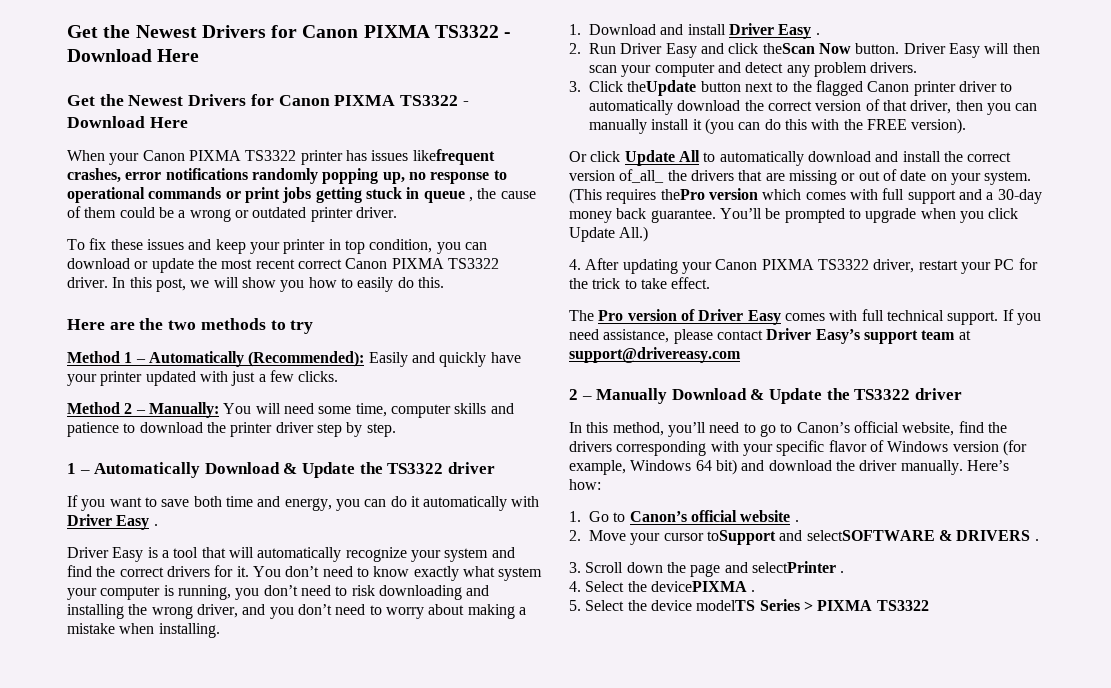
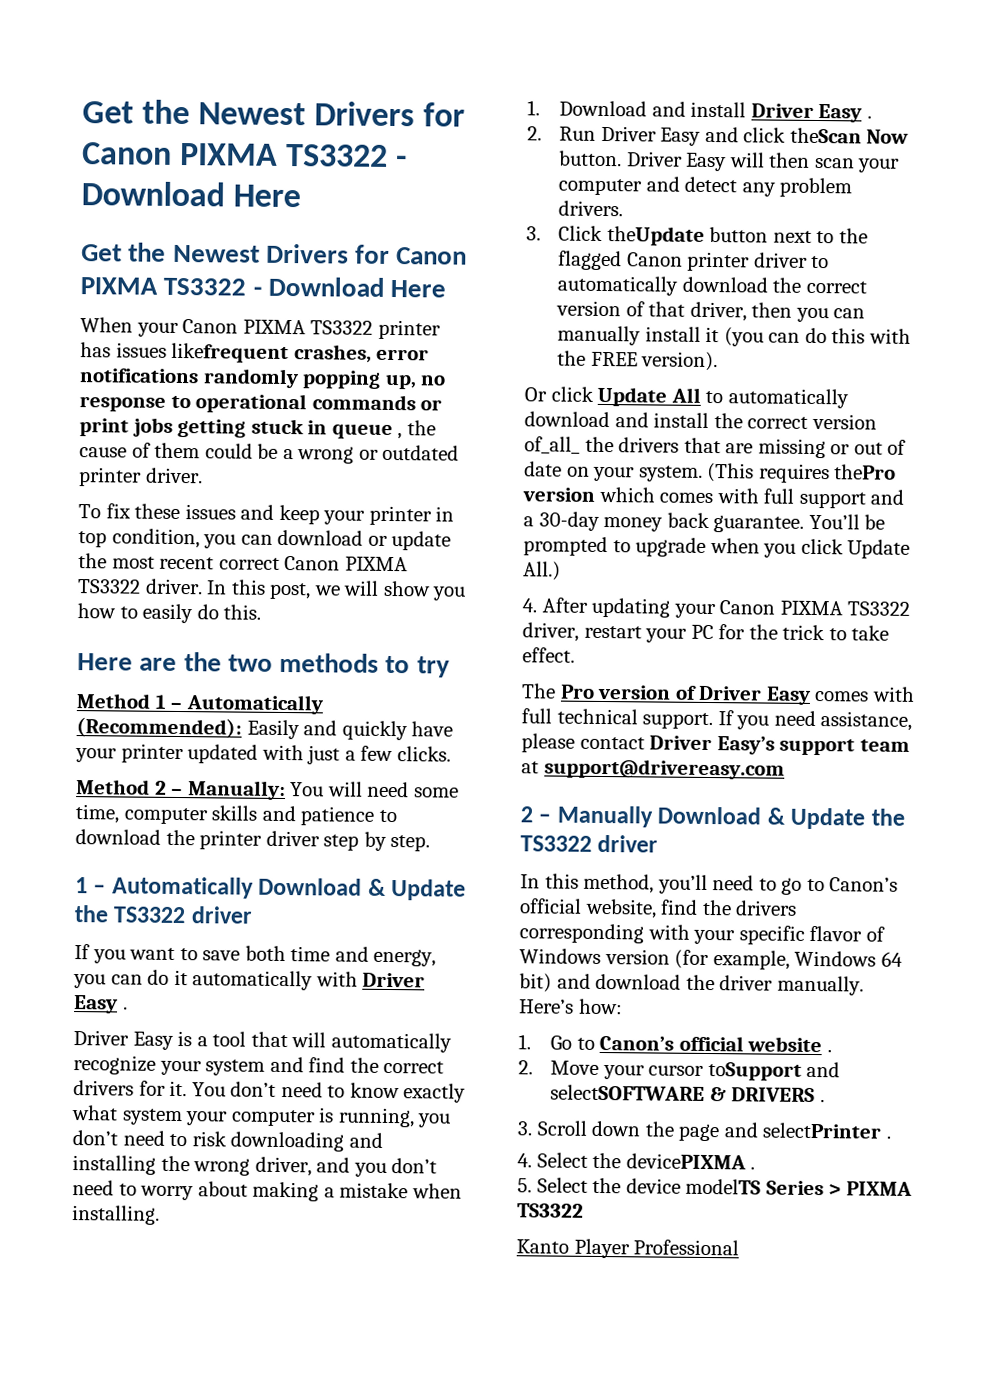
(929, 605) none -> [516,1238,740,1259] // Kanto Player Professional

